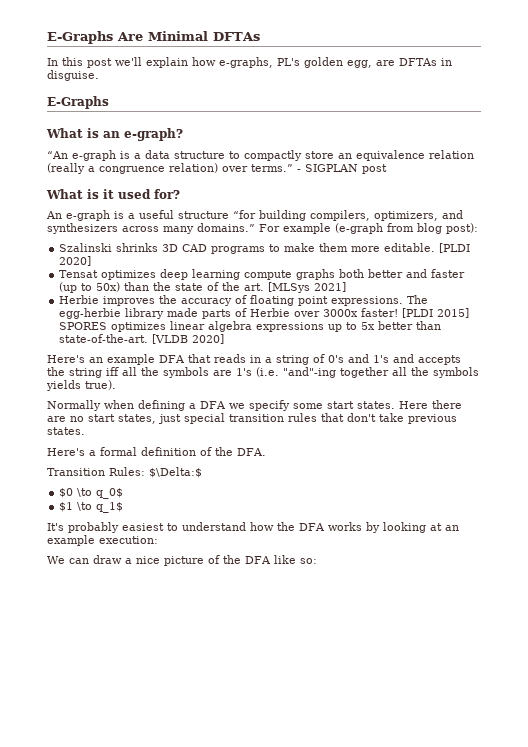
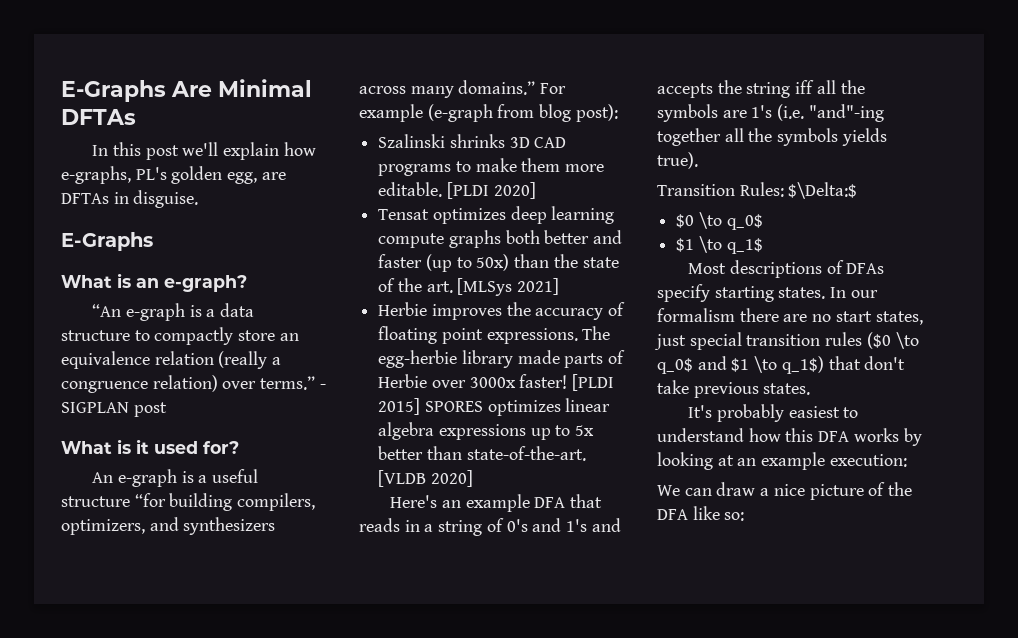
[47,400,462,411] [47,413,457,424] [47,427,85,435] [47,447,266,456] // Normally when defining a DFA we specify some start states. Here there are no start states, just special transition rules that don't take previous states. // Here's a formal definition of the DFA. -> (698, 160) none
(124, 507) none -> [688,260,885,278] [657,284,878,302] [657,308,923,325] [654,332,919,350] [657,356,906,374] [657,380,811,398] // Most descriptions of DFAs specify starting states. In our formalism there are no start states, just special transition rules ($0 \to q_0$ and $1 \to q_1$) that don't take previous states.
[277,522,295,531] the -> [785,428,814,442] this

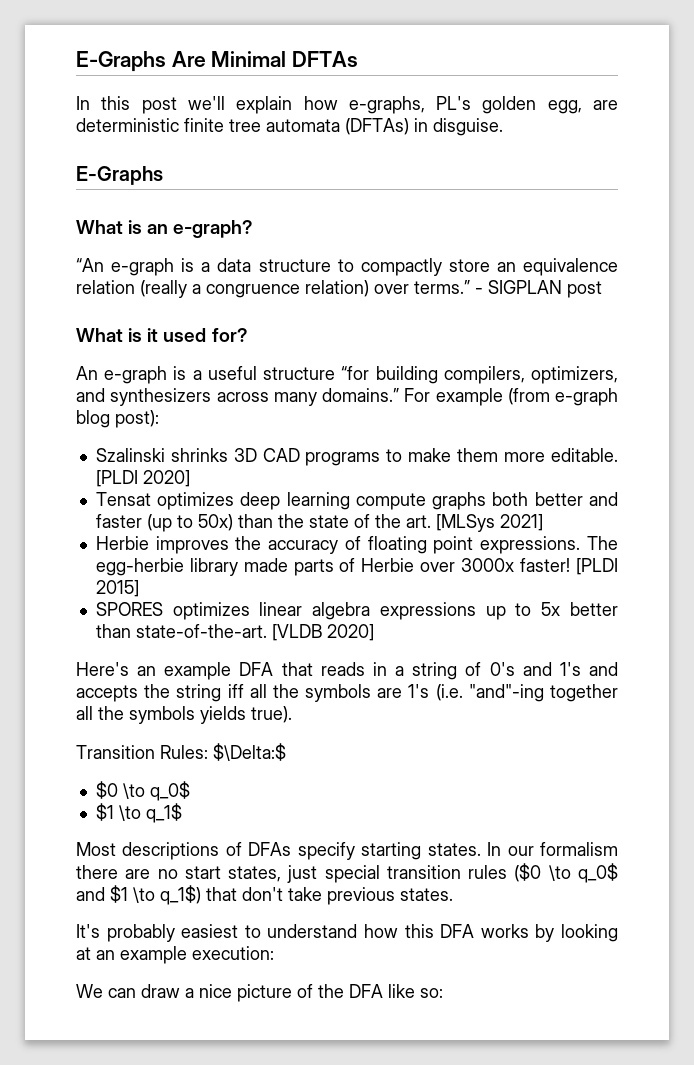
[61,193,109,204] DFTAs -> [76,118,409,135] deterministic finite tree automata (DFTAs)
[427,104,535,122] (e-graph from -> [507,388,618,406] (from e-graph
(421, 406) none -> (139, 588) //

